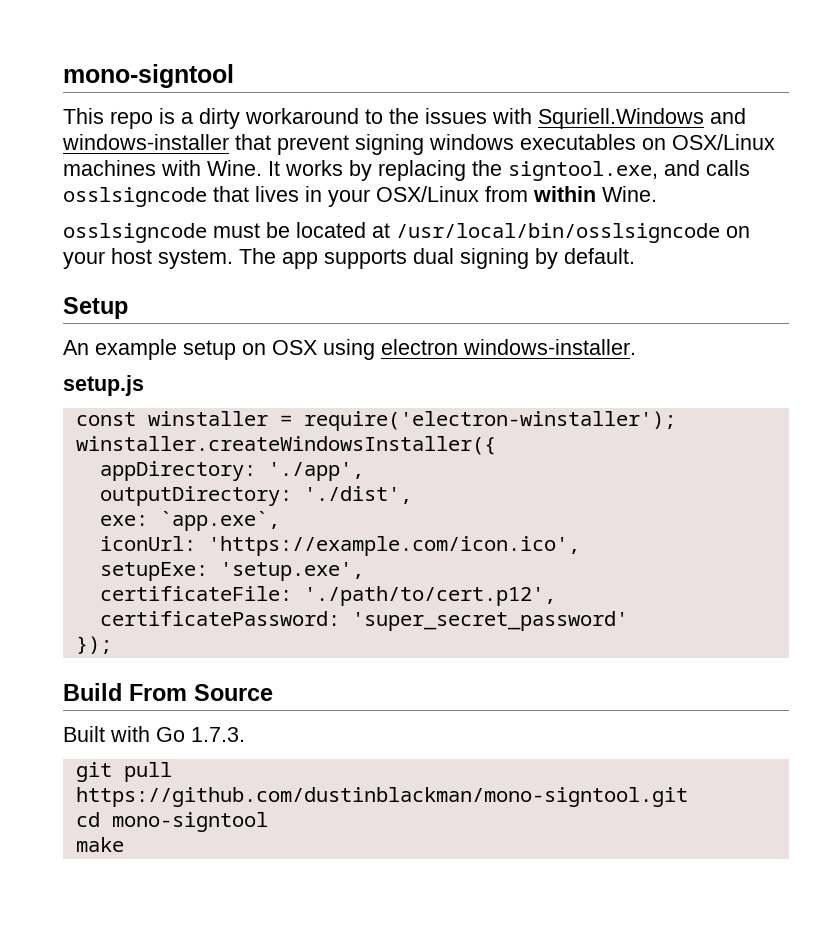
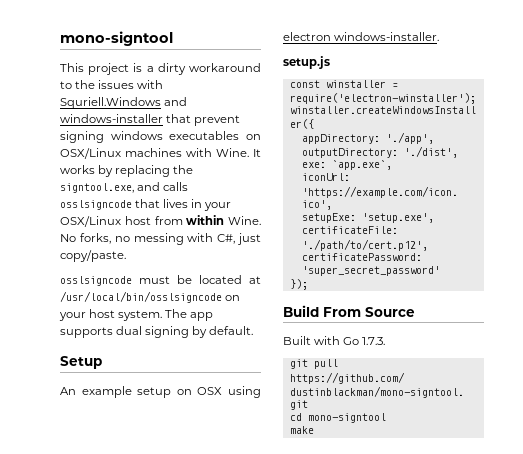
[110,111,153,129] repo -> [88,63,130,75] project
(479, 194) none -> [124,216,151,225] host
(657, 194) none -> [60,233,261,245] [60,250,126,262] No forks, no messing with C#, just copy/paste.

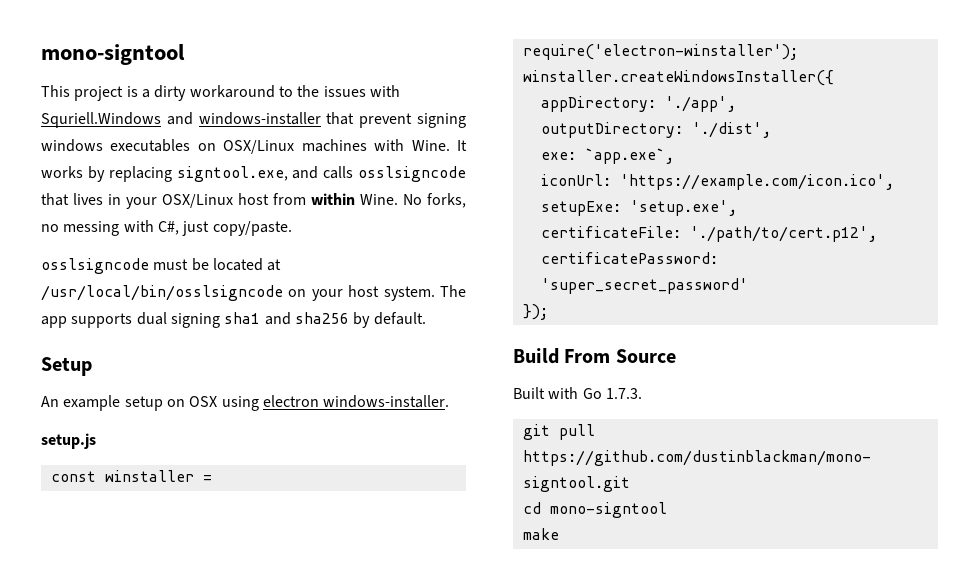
[173,165,194,174] the -> (172, 174) none
(190, 332) none -> [224,312,349,325] sha1 and sha256

